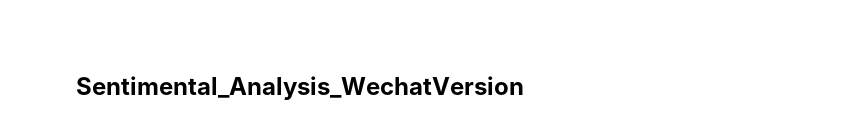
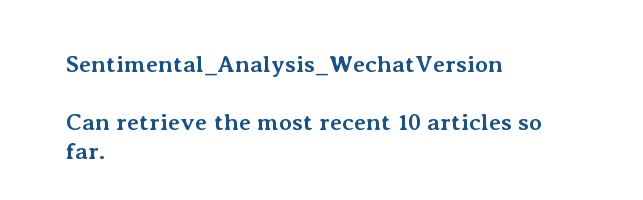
(524, 88) none -> [66,114,543,130] [66,143,105,159] // Can retrieve the most recent 10 articles so far.

